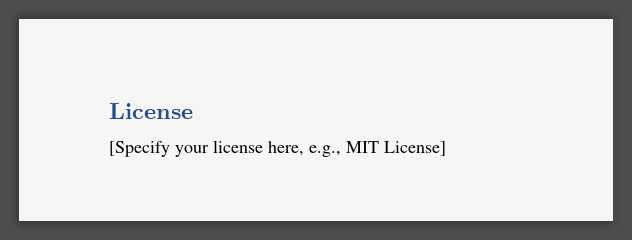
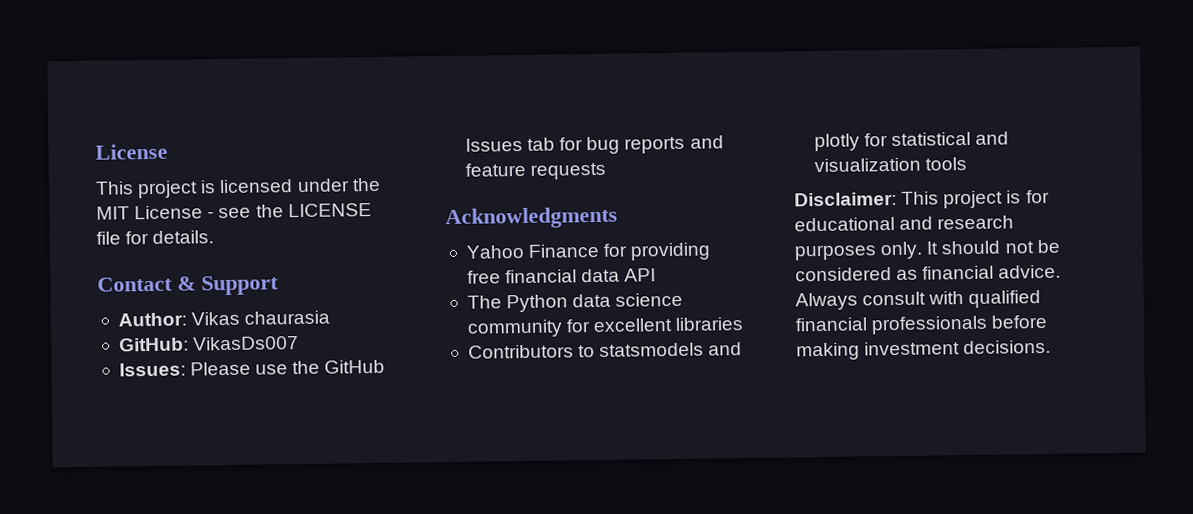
[109,140,446,157] [Specify your license here, e.g., MIT License] -> [95,177,381,199] [96,203,372,220] [96,230,215,245] [97,275,279,296] [117,310,331,327] [118,336,300,352] [118,359,386,377] [464,135,724,155] [464,162,607,180] [445,206,618,230] [465,242,712,261] [466,268,657,284] [466,292,684,313] [466,317,744,338] [467,342,743,359] [813,131,1010,152] [813,157,968,173] [794,189,1050,209] [794,215,1015,232] [794,239,1060,261] [795,264,1062,282] [795,290,1042,311] [795,314,1048,335] [796,339,1052,361] This project is licensed under the MIT License - see the LICENSE file for details. // Contact & Support // Author: Vikas chaurasia // GitHub: VikasDs007 // Issues: Please use the GitHub Issues tab for bug reports and feature requests // Acknowledgments // Yahoo Finance for providing free financial data API // The Python data science community for excellent libraries // Contributors to statsmodels and plotly for statistical and visualization tools // Disclaimer: This project is for educational and research purposes only. It should not be considered as financial advice. Always consult with qualified financial professionals before making investment decisions.

